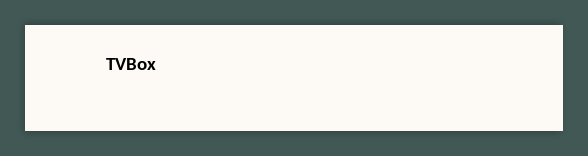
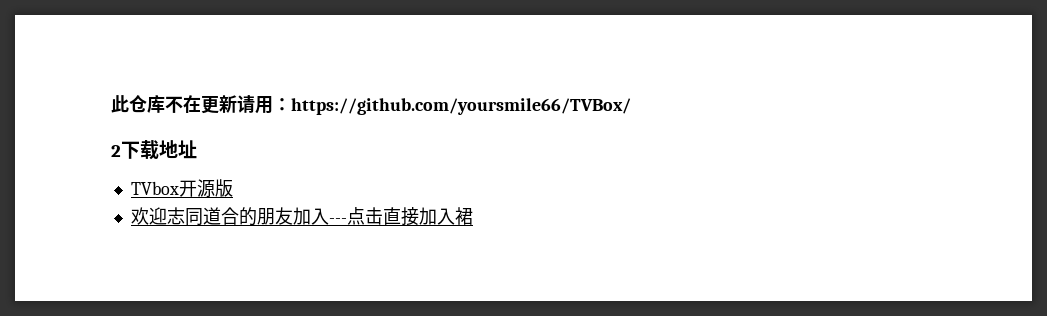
[106,58,156,70] TVBox -> [111,95,631,115] [111,140,197,160] [130,179,233,198] [130,207,473,226] 此仓库不在更新请用：https://github.com/yoursmile66/TVBox/ // 2下载地址 // TVbox开源版 // 欢迎志同道合的朋友加入---点击直接加入裙

